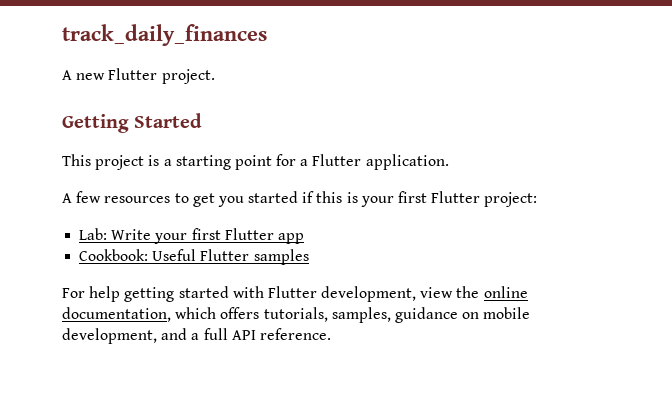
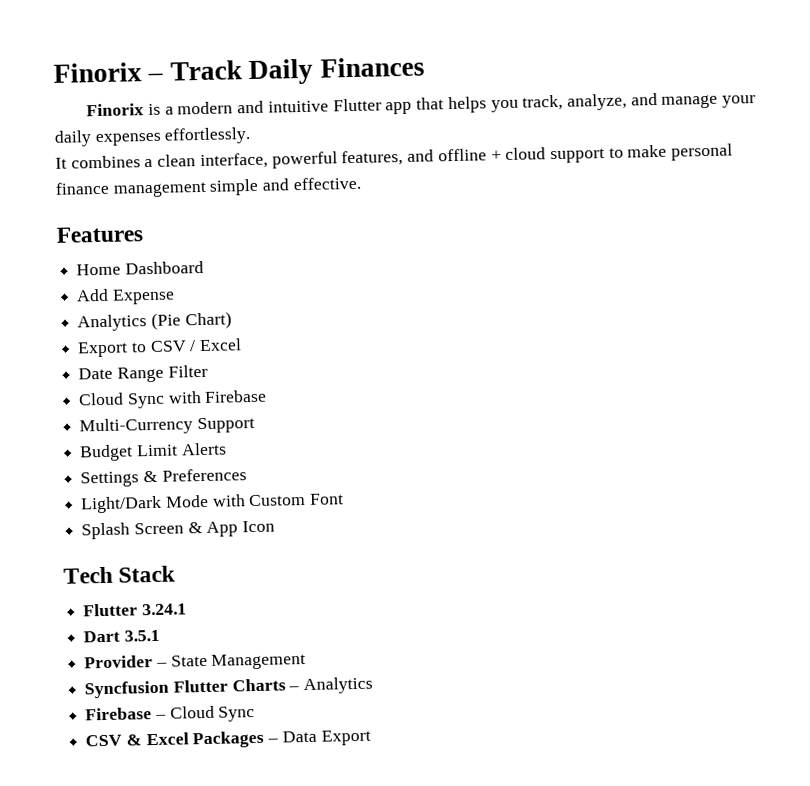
[62,24,267,46] [62,68,215,84] [62,113,203,133] [62,154,449,170] [62,191,538,207] [79,228,304,244] [79,249,309,265] [62,286,528,302] [62,307,531,323] [62,328,331,344] track_daily_finances // A new Flutter project. // Getting Started // This project is a starting point for a Flutter application. // A few resources to get you started if this is your first Flutter project: // Lab: Write your first Flutter app // Cookbook: Useful Flutter samples // For help getting started with Flutter development, view the online documentation, which offers tutorials, samples, guidance on mobile development, and a full API reference. -> [53,56,425,86] [86,92,757,117] [54,126,252,147] [55,143,734,170] [55,176,361,198] [56,226,143,243] [76,260,204,276] [76,288,175,305] [77,311,232,332] [77,338,243,358] [78,364,208,383] [78,389,268,409] [79,416,255,436] [79,442,227,462] [80,468,247,488] [80,493,345,514] [81,520,276,540] [63,565,177,584] [83,603,187,617] [83,629,160,643] [84,653,307,670] [84,676,374,699] [85,705,256,722] [85,729,371,749] Finorix – Track Daily Finances // Finorix is a modern and intuitive Flutter app that helps you track, analyze, and manage your daily expenses effortlessly. // It combines a clean interface, powerful features, and offline + cloud support to make personal finance management simple and effective. // Features // Home Dashboard // Add Expense // Analytics (Pie Chart) // Export to CSV / Excel // Date Range Filter // Cloud Sync with Firebase // Multi-Currency Support // Budget Limit Alerts // Settings & Preferences // Light/Dark Mode with Custom Font // Splash Screen & App Icon // Tech Stack // Flutter 3.24.1 // Dart 3.5.1 // Provider – State Management // Syncfusion Flutter Charts – Analytics // Firebase – Cloud Sync // CSV & Excel Packages – Data Export

